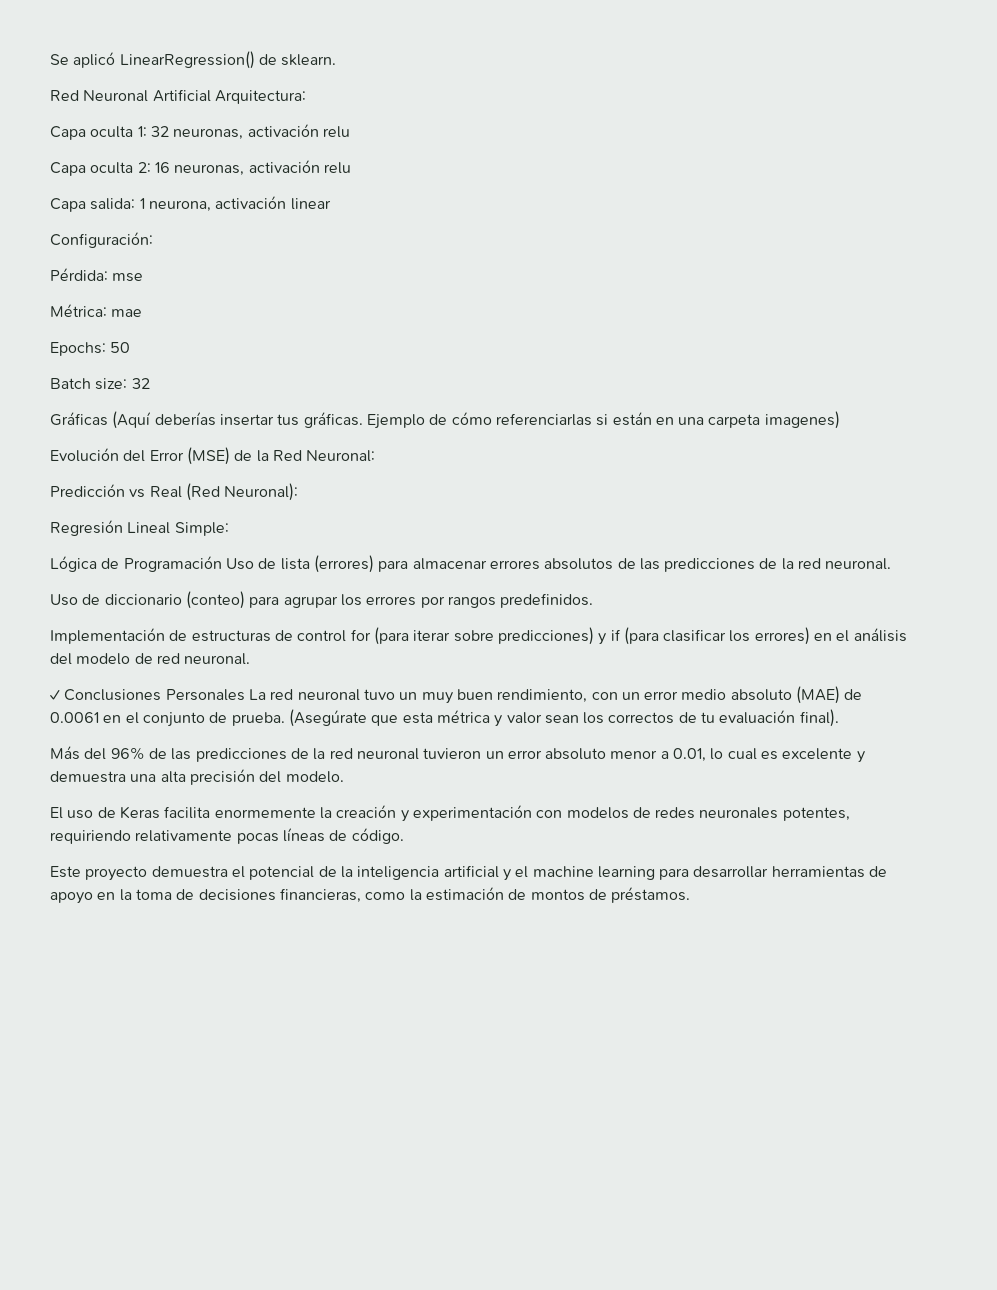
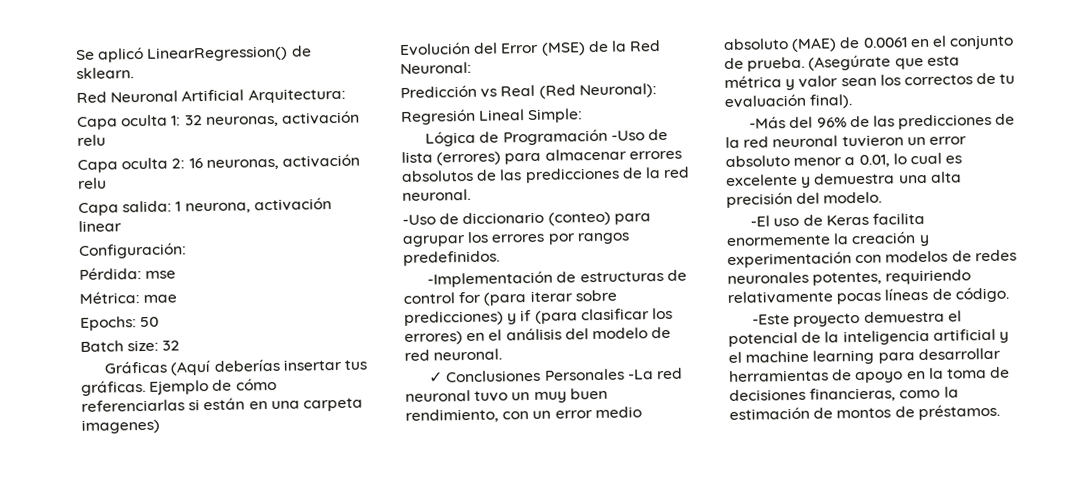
[225,558,254,570] Uso -> [610,130,645,141] -Uso
[50,594,78,606] Uso -> [402,214,436,226] -Uso
[50,628,165,644] Implementación -> [427,270,554,288] -Implementación
[248,689,266,700] La -> [626,369,654,380] -La
[50,746,80,760] Más -> [749,116,787,129] -Más
[50,807,63,819] El -> [750,215,771,227] -El
[50,866,81,878] Este -> [752,314,791,325] -Este

